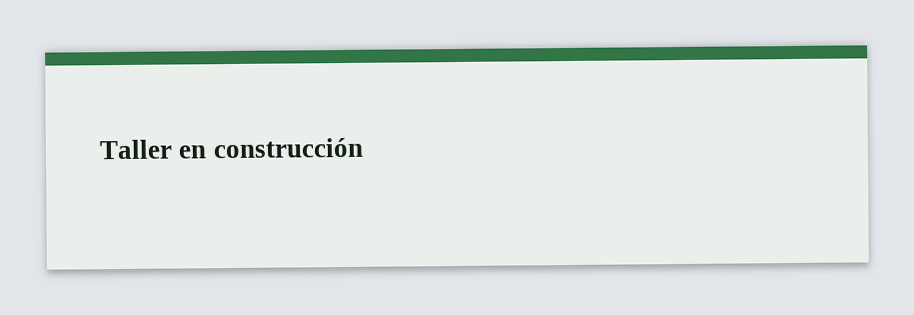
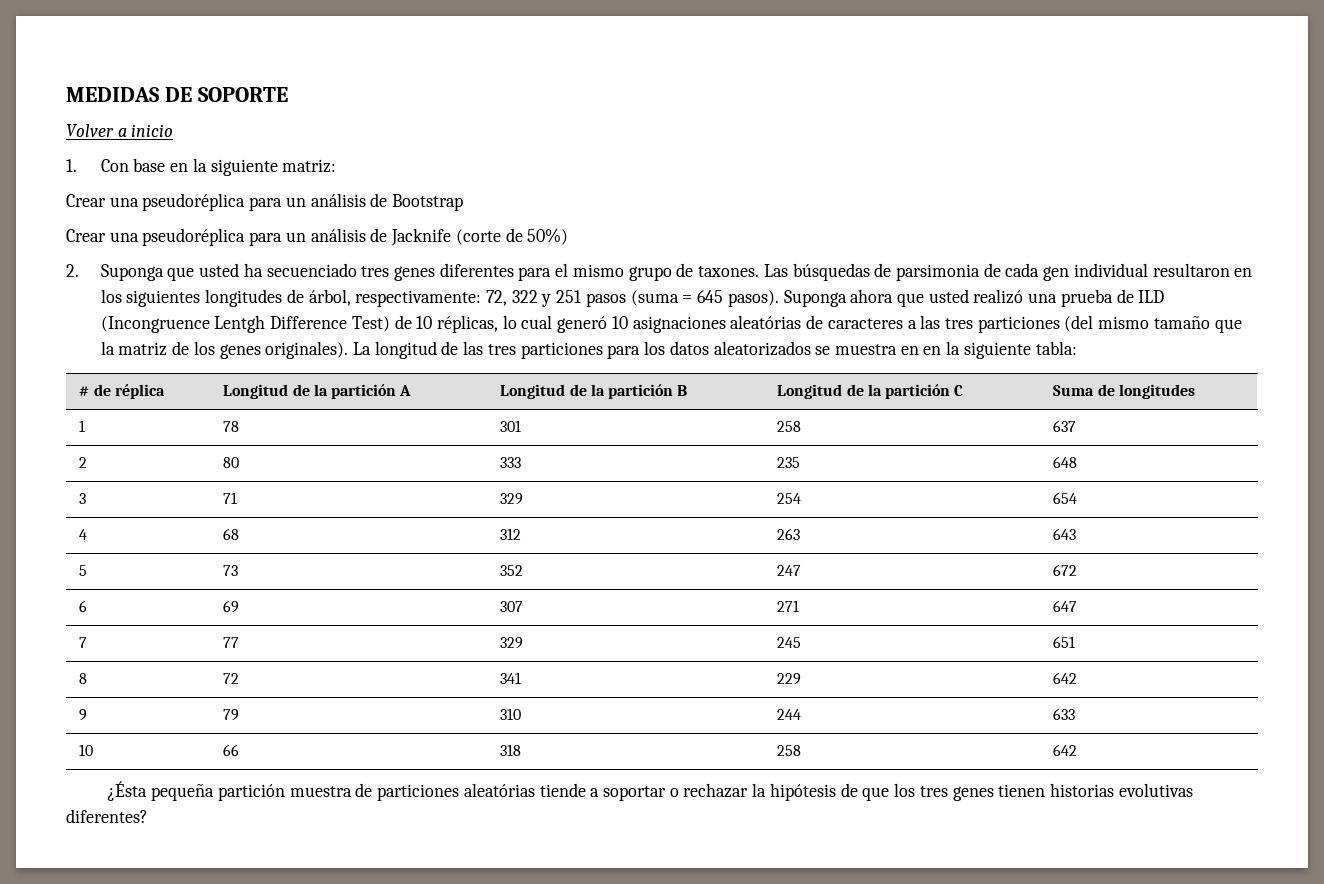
[99,137,363,160] Taller en construcción -> [66,87,288,102] [66,124,174,137] [66,158,337,176] [66,193,464,211] [66,228,569,246] [66,263,1253,281] [100,289,1165,307] [100,315,1242,333] [100,341,1077,359] [79,384,165,399] [223,384,412,399] [500,384,688,399] [777,384,964,399] [1053,384,1195,399] [79,420,86,432] [223,421,240,432] [500,420,522,432] [777,421,802,432] [1053,420,1077,432] [79,457,88,468] [223,457,240,468] [500,457,522,468] [777,457,801,468] [1053,456,1078,468] [79,493,87,504] [223,492,238,504] [500,493,524,505] [777,493,802,504] [1053,492,1078,504] [79,529,88,540] [223,528,240,540] [500,528,522,540] [777,528,801,540] [1053,528,1077,540] [79,565,88,576] [223,565,239,576] [500,565,524,576] [777,565,802,576] [1053,564,1078,576] [79,600,88,612] [223,600,240,613] [500,601,524,612] [777,600,800,612] [1053,600,1078,612] [79,637,88,648] [223,637,240,648] [500,637,524,649] [777,637,802,648] [1053,636,1076,648] [79,673,88,684] [223,673,240,684] [500,672,522,684] [777,673,802,685] [1053,672,1078,684] [79,709,88,721] [223,709,240,721] [500,708,522,720] [777,709,802,720] [1053,708,1076,720] [79,744,94,756] [223,744,240,756] [500,744,522,756] [777,745,802,756] [1053,744,1078,756] [107,781,1193,801] [66,809,148,823] MEDIDAS DE SOPORTE // Volver a inicio // 1. Con base en la siguiente matriz: // Crear una pseudoréplica para un análisis de Bootstrap // Crear una pseudoréplica para un análisis de Jacknife (corte de 50%) // 2. Suponga que usted ha secuenciado tres genes diferentes para el mismo grupo de taxones. Las búsquedas de parsimonia de cada gen individual resultaron en los siguientes longitudes de árbol, respectivamente: 72, 322 y 251 pasos (suma = 645 pasos). Suponga ahora que usted realizó una prueba de ILD (Incongruence Lentgh Difference Test) de 10 réplicas, lo cual generó 10 asignaciones aleatórias de caracteres a las tres particiones (del mismo tamaño que la matriz de los genes originales). La longitud de las tres particiones para los datos aleatorizados se muestra en en la siguiente tabla: // # de réplica | Longitud de la partición A | Longitud de la partición B | Longitud de la partición C | Suma de longitudes // 1 | 78 | 301 | 258 | 637 // 2 | 80 | 333 | 235 | 648 // 3 | 71 | 329 | 254 | 654 // 4 | 68 | 312 | 263 | 643 // 5 | 73 | 352 | 247 | 672 // 6 | 69 | 307 | 271 | 647 // 7 | 77 | 329 | 245 | 651 // 8 | 72 | 341 | 229 | 642 // 9 | 79 | 310 | 244 | 633 // 10 | 66 | 318 | 258 | 642 // ¿Ésta pequeña partición muestra de particiones aleatórias tiende a soportar o rechazar la hipótesis de que los tres genes tienen historias evolutivas diferentes?

